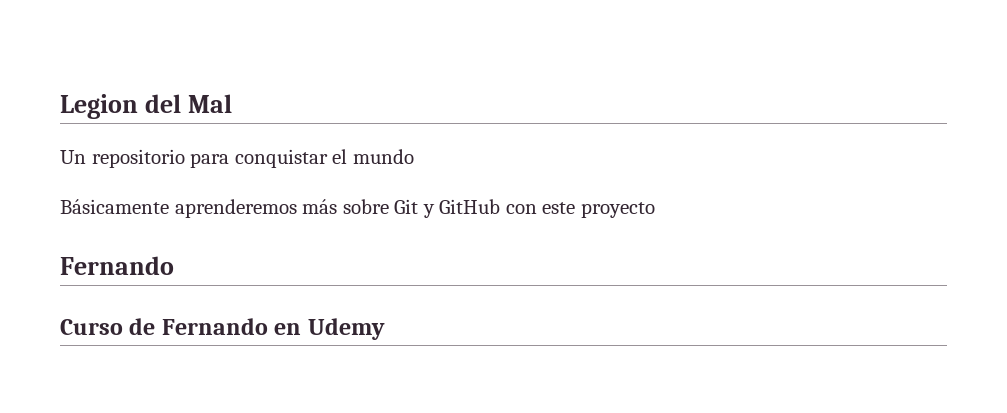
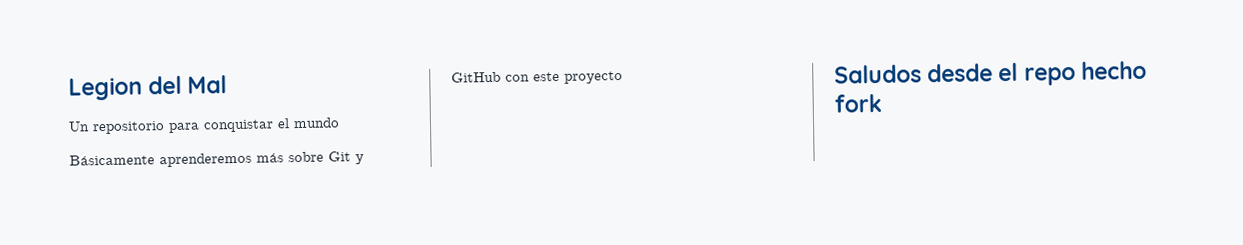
[60,256,174,275] [60,318,385,340] Fernando // Curso de Fernando en Udemy -> [834,60,1147,86] [834,93,882,113] Saludos desde el repo hecho fork

